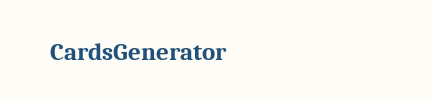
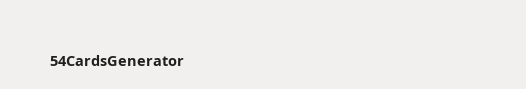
[50,43,227,60] CardsGenerator -> [50,55,184,66] 54CardsGenerator

